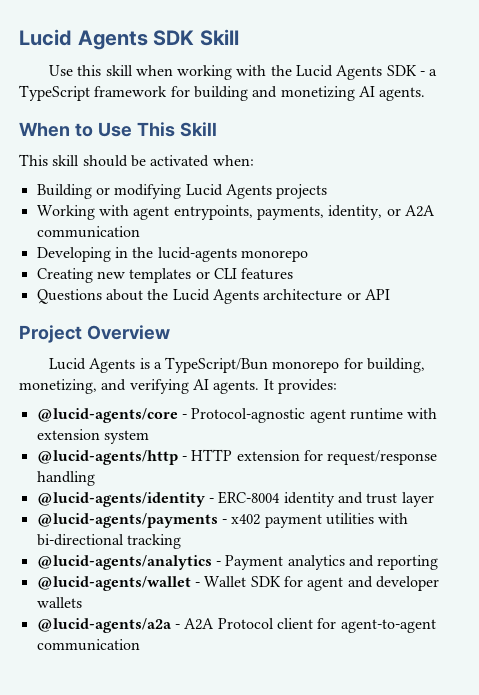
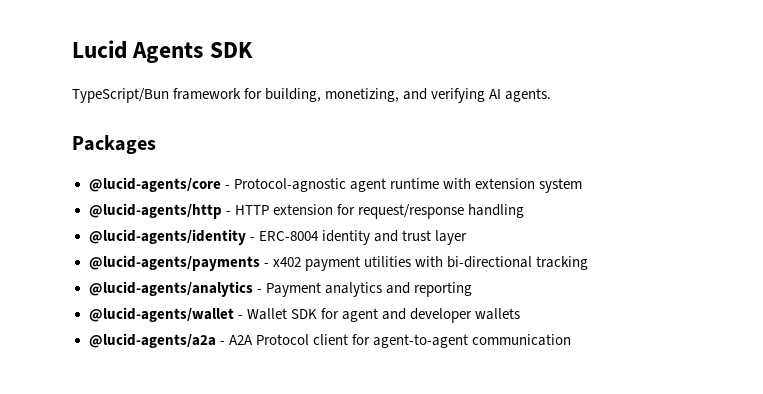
[19,29,239,50] [48,65,438,80] [19,85,426,101] [19,122,217,137] [19,154,254,167] [36,184,328,199] [36,205,435,220] [36,226,140,238] [36,247,308,262] [36,268,294,283] [36,289,390,304] [19,325,170,343] [48,357,340,373] Lucid Agents SDK Skill // Use this skill when working with the Lucid Agents SDK - a TypeScript framework for building and monetizing AI agents. // When to Use This Skill // This skill should be activated when: // Building or modifying Lucid Agents projects // Working with agent entrypoints, payments, identity, or A2A communication // Developing in the lucid-agents monorepo // Creating new templates or CLI features // Questions about the Lucid Agents architecture or API // Project Overview // Lucid Agents is a TypeScript/Bun monorepo -> [72,40,253,63] [72,88,242,103] Lucid Agents SDK // TypeScript/Bun framework
[263,379,337,394] It provides: -> [72,135,156,154] // Packages

